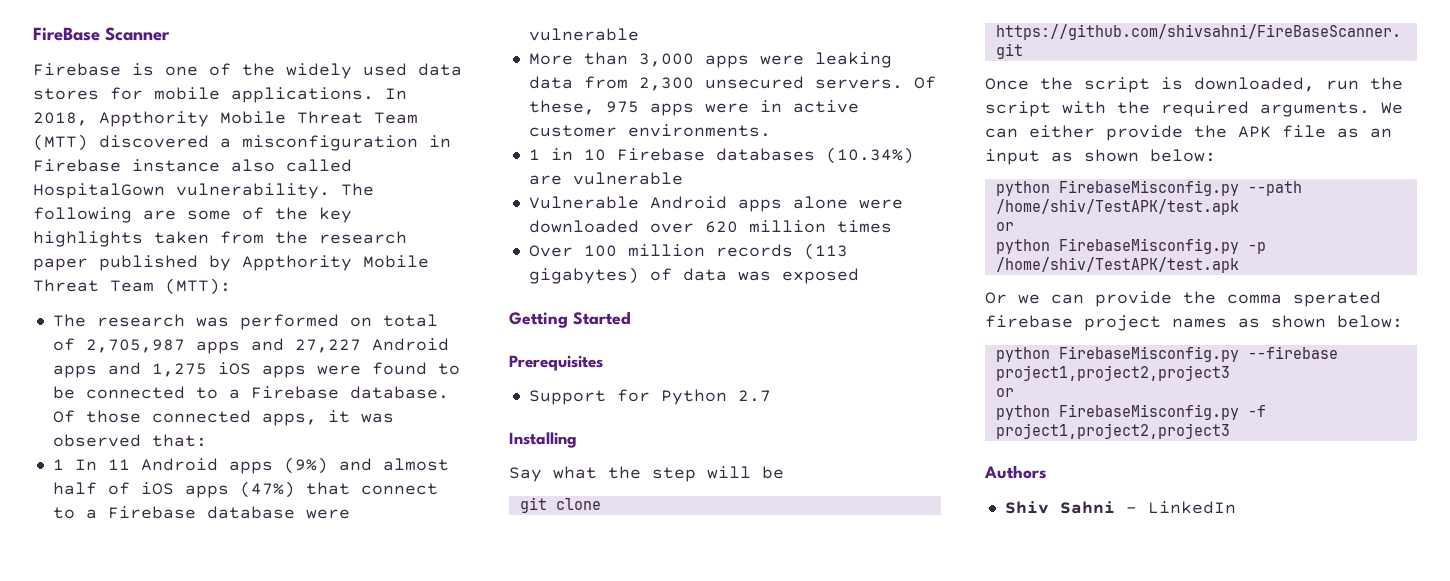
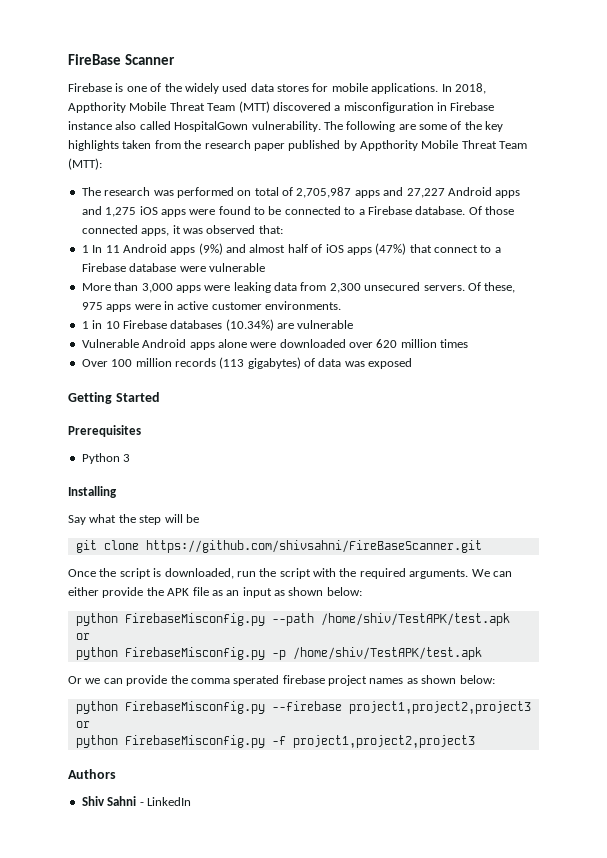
[528,389,771,405] Support for Python 2.7 -> [81,453,131,464] Python 3

